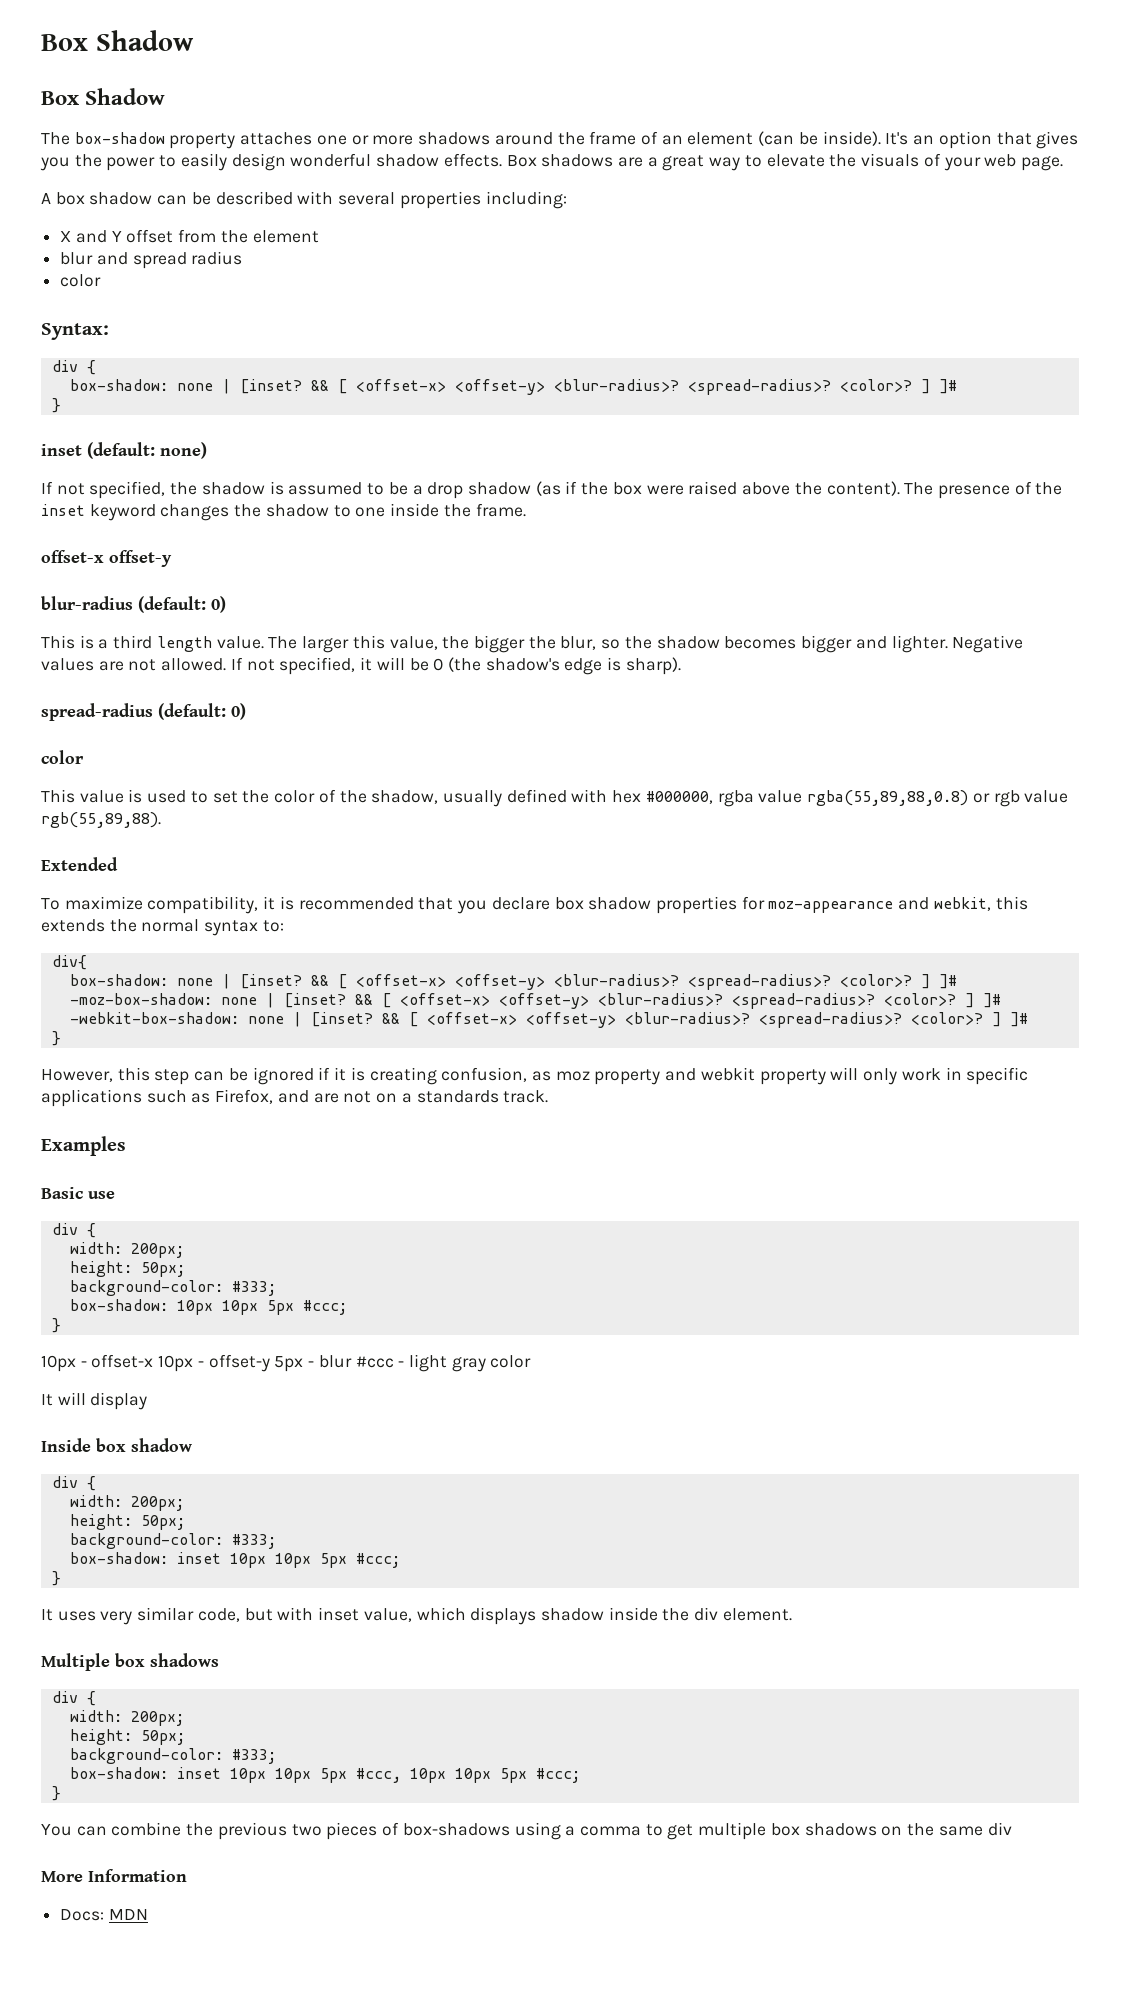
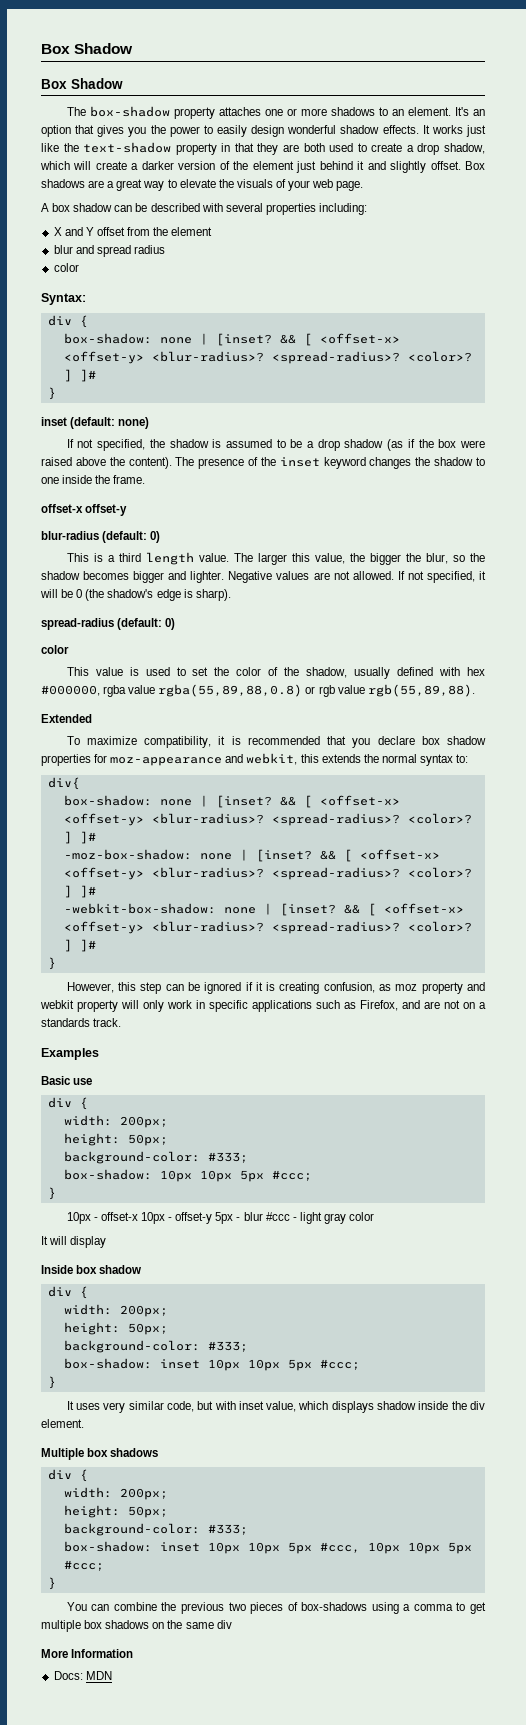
[494,131,881,146] around the frame of an element (can be inside). -> [378,107,451,116] to an element.
(502, 160) none -> [422,125,487,137] [41,142,485,155] [40,161,461,173] It works just like the text-shadow property in that they are both used to create a drop shadow, which will create a darker version of the element just behind it and slightly offset.

